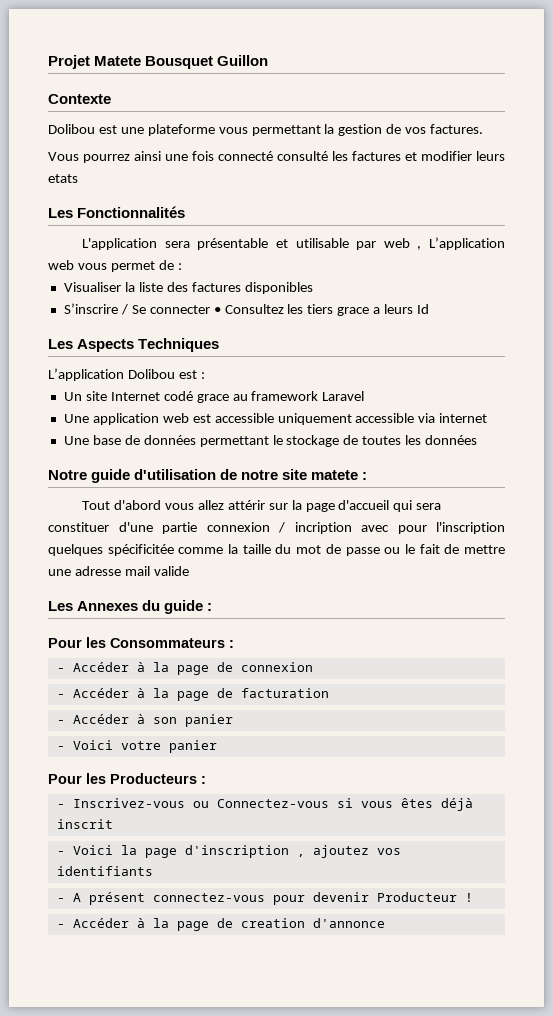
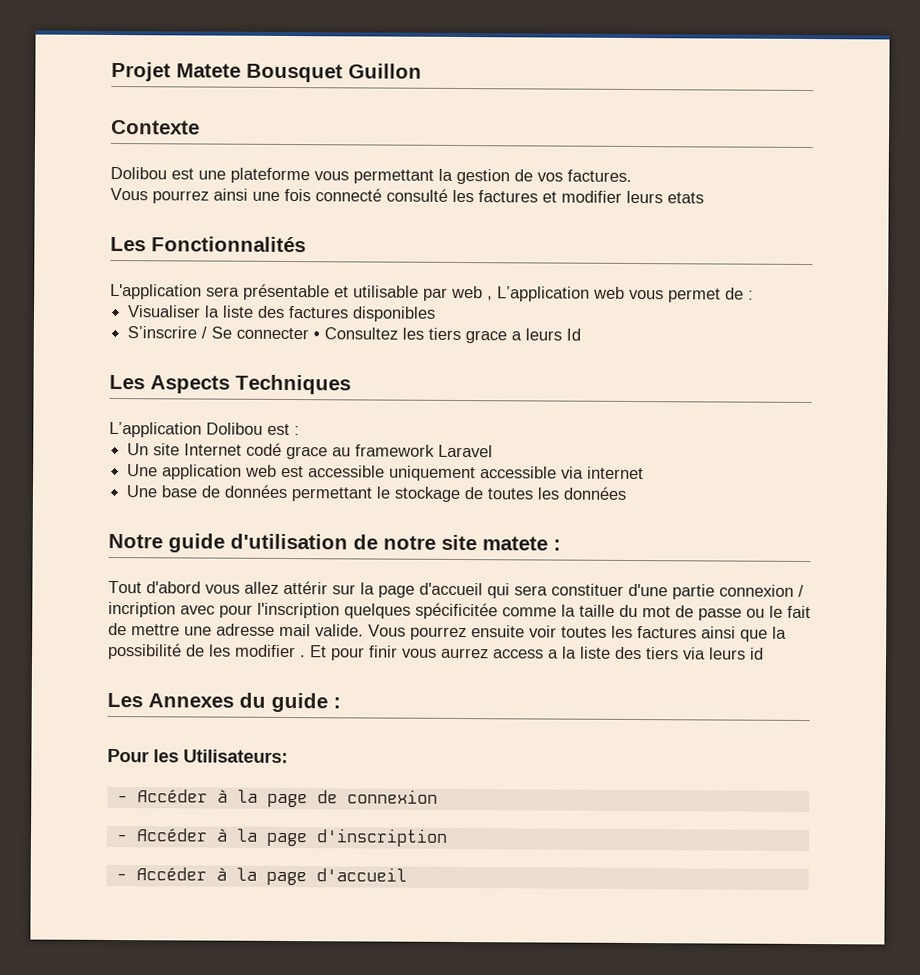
[153,566,189,576] valide -> [315,624,787,642] [108,642,764,661] valide. Vous pourrez ensuite voir toutes les factures ainsi que la possibilité de les modifier . Et pour finir vous aurrez access a la liste des tiers via leurs id
[110,638,234,648] Consommateurs : -> [183,749,288,764] Utilisateurs:
[216,688,329,698] [56,714,233,727] [56,740,217,753] [48,773,206,784] [56,798,473,811] [56,819,113,829] [56,845,401,858] [56,866,153,876] [56,892,473,905] [56,918,385,931] de facturation // - Accéder à son panier // - Voici votre panier // Pour les Producteurs : // - Inscrivez-vous ou Connectez-vous si vous êtes déjà inscrit // - Voici la page d'inscription , ajoutez vos identifiants // - A présent connectez-vous pour devenir Producteur ! // - Accéder à la page de creation d'annonce -> [315,828,448,847] [115,867,407,886] d'inscription // - Accéder à la page d'accueil

